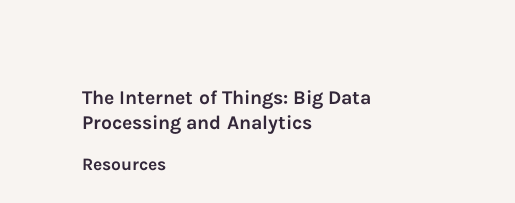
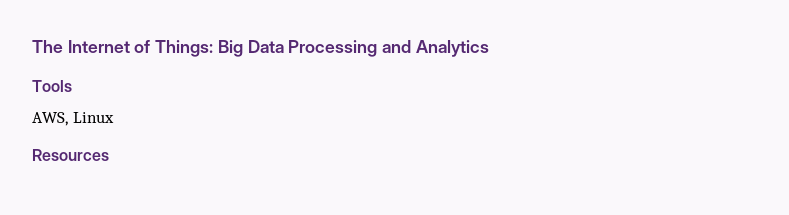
(312, 124) none -> [32,80,72,92] [32,112,114,126] // Tools // AWS, Linux

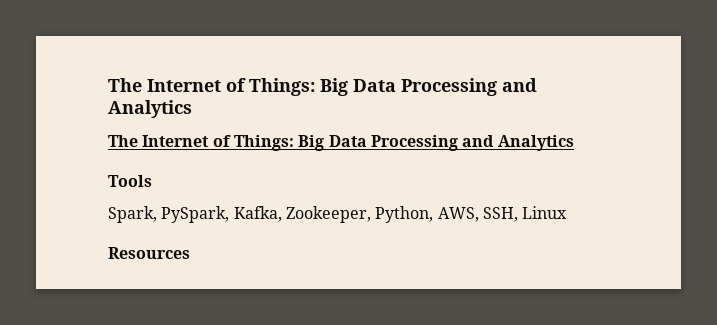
[32,40,489,57] [32,80,72,92] [32,112,68,126] The Internet of Things: Big Data Processing and Analytics // Tools // AWS, -> [108,78,537,96] [108,100,192,118] [108,135,574,151] [108,175,152,187] [108,206,518,223] The Internet of Things: Big Data Processing and Analytics // The Internet of Things: Big Data Processing and Analytics // Tools // Spark, PySpark, Kafka, Zookeeper, Python, AWS, SSH,

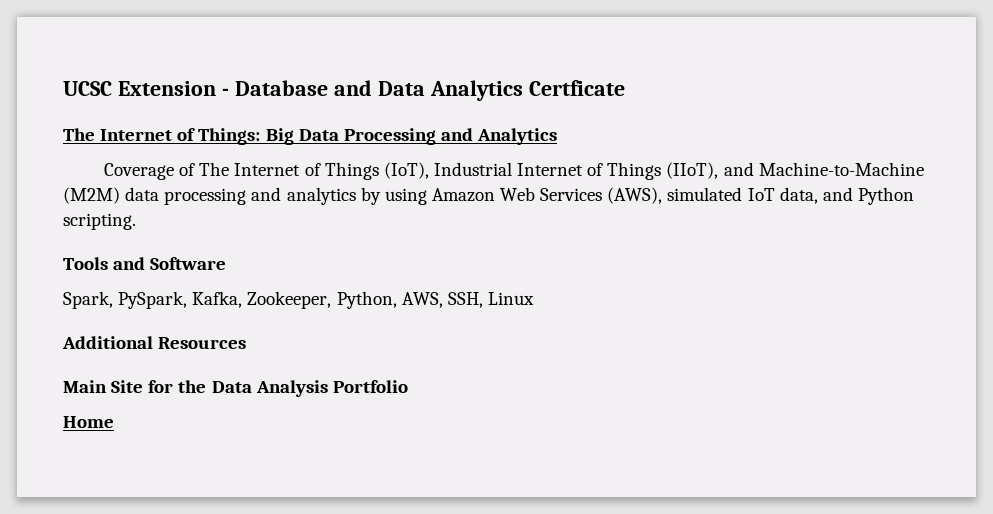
[108,78,537,96] [108,100,192,118] [108,135,574,151] The Internet of Things: Big Data Processing and Analytics // The Internet of Things: Big Data Processing and Analytics -> [63,80,625,101] [63,128,558,145] [104,162,924,180] [63,187,914,205] [63,213,136,230] UCSC Extension - Database and Data Analytics Certficate // The Internet of Things: Big Data Processing and Analytics // Coverage of The Internet of Things (IoT), Industrial Internet of Things (IIoT), and Machine-to-Machine (M2M) data processing and analytics by using Amazon Web Services (AWS), simulated IoT data, and Python scripting.
(152, 181) none -> [113,257,227,270] and Software
(568, 212) none -> [62,336,153,349] Additional
(190, 253) none -> [63,380,408,397] [63,416,114,428] // Main Site for the Data Analysis Portfolio // Home

